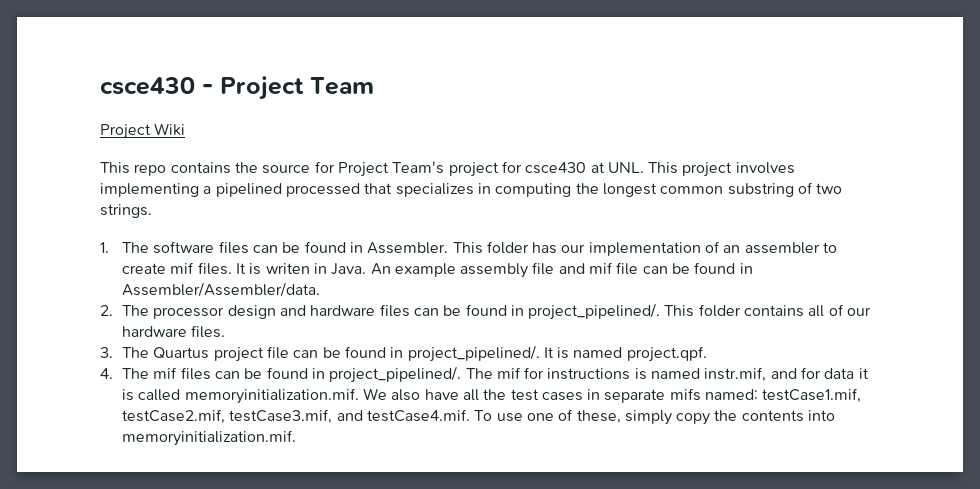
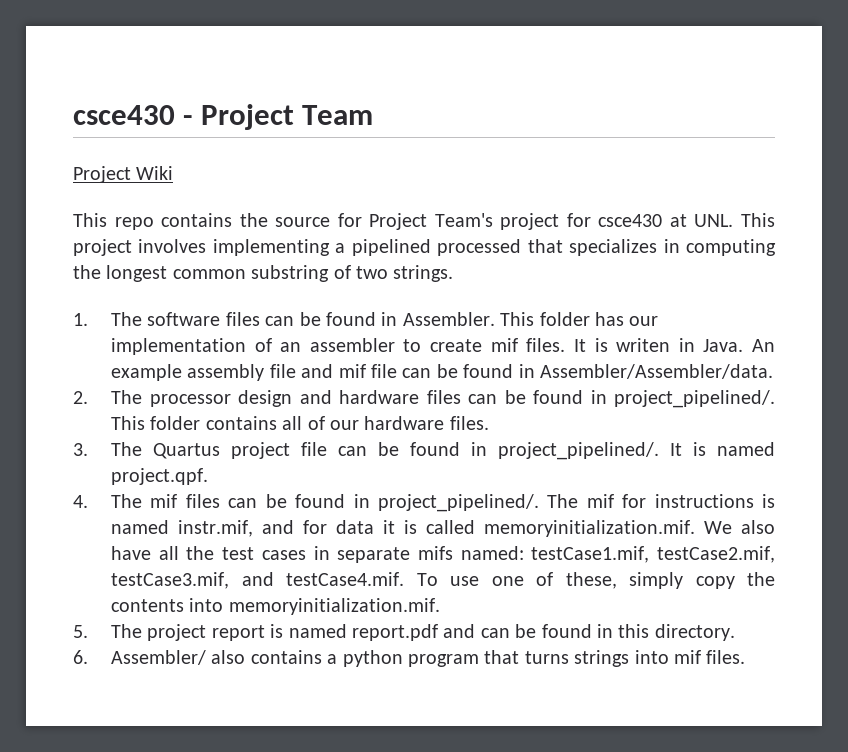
(296, 438) none -> [73,624,735,641] [73,650,746,667] // 5. The project report is named report.pdf and can be found in this directory. // 6. Assembler/ also contains a python program that turns strings into mif files.

